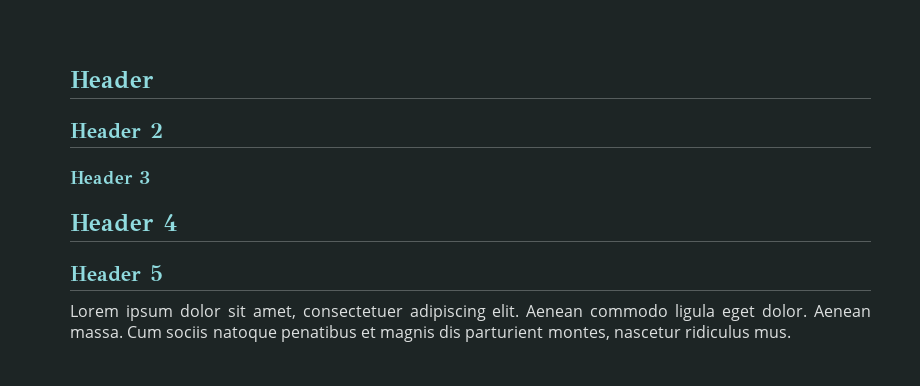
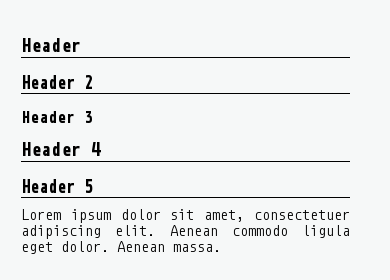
[127,325,792,342] Cum sociis natoque penatibus et magnis dis parturient montes, nascetur ridiculus mus. -> (221, 248) none

